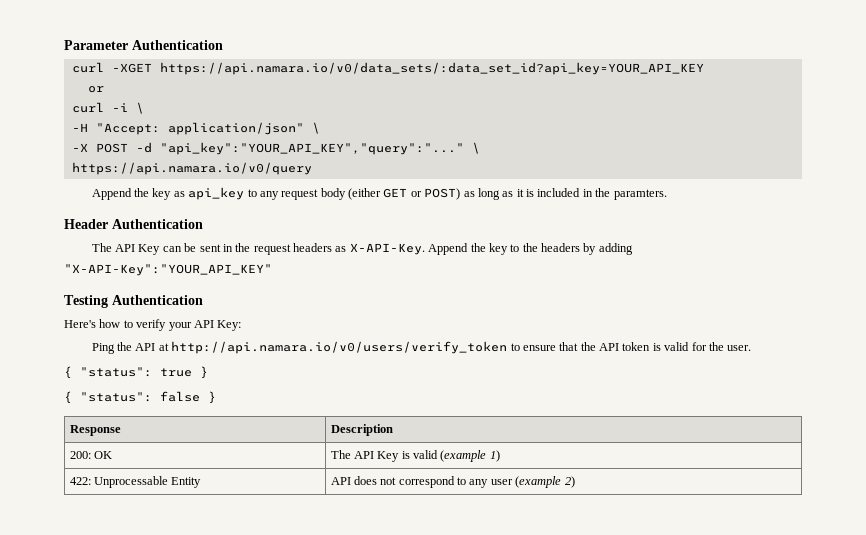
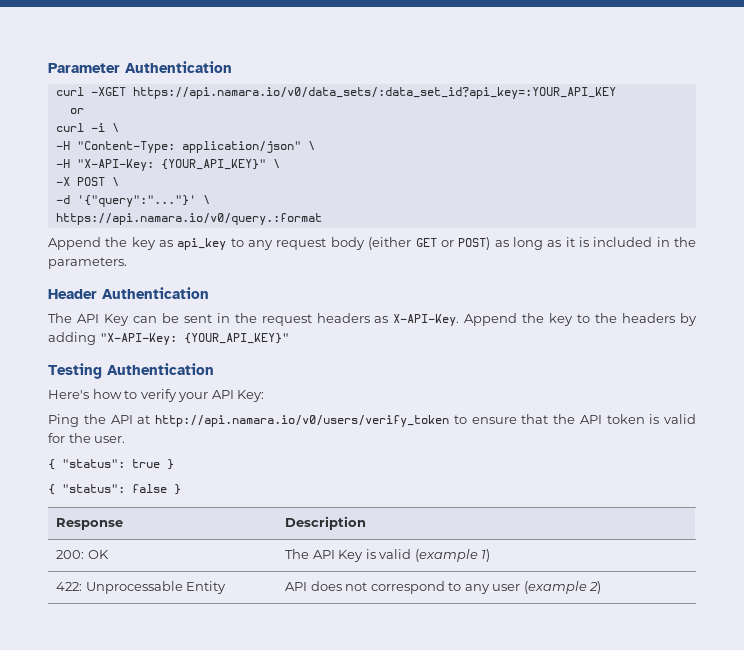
[159,62,704,75] https://api.namara.io/v0/data_sets/:data_set_id?api_key=YOUR_API_KEY -> [132,87,616,99] https://api.namara.io/v0/data_sets/:data_set_id?api_key=:YOUR_API_KEY
[95,123,160,135] "Accept: -> [76,141,175,153] "Content-Type:
(320, 128) none -> [55,159,280,171] // -H "X-API-Key: {YOUR_API_KEY}" \
[135,142,480,155] [71,162,312,175] -d "api_key":"YOUR_API_KEY","query":"..." \ // https://api.namara.io/v0/query -> [111,177,119,186] [55,195,210,207] [55,213,322,225] \ // -d '{"query":"..."}' \ // https://api.namara.io/v0/query.:format
[613,189,667,200] paramters. -> [48,257,127,269] parameters.
[64,264,272,276] "X-API-Key":"YOUR_API_KEY" -> [99,333,289,345] "X-API-Key: {YOUR_API_KEY}"

